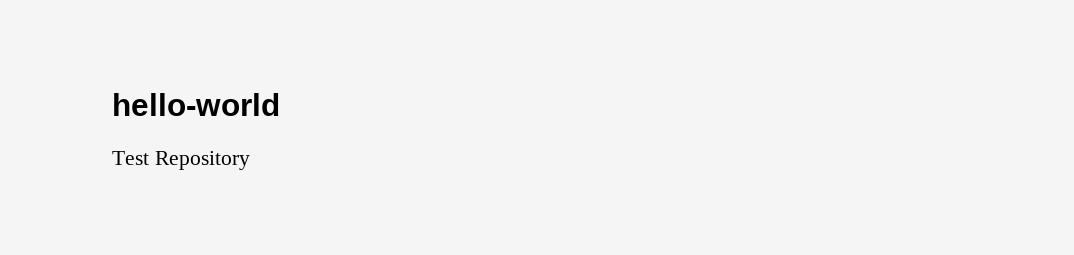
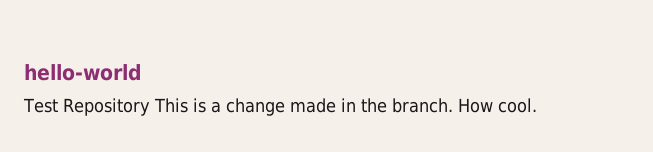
(250, 160) none -> [153,98,537,116] This is a change made in the branch. How cool.

